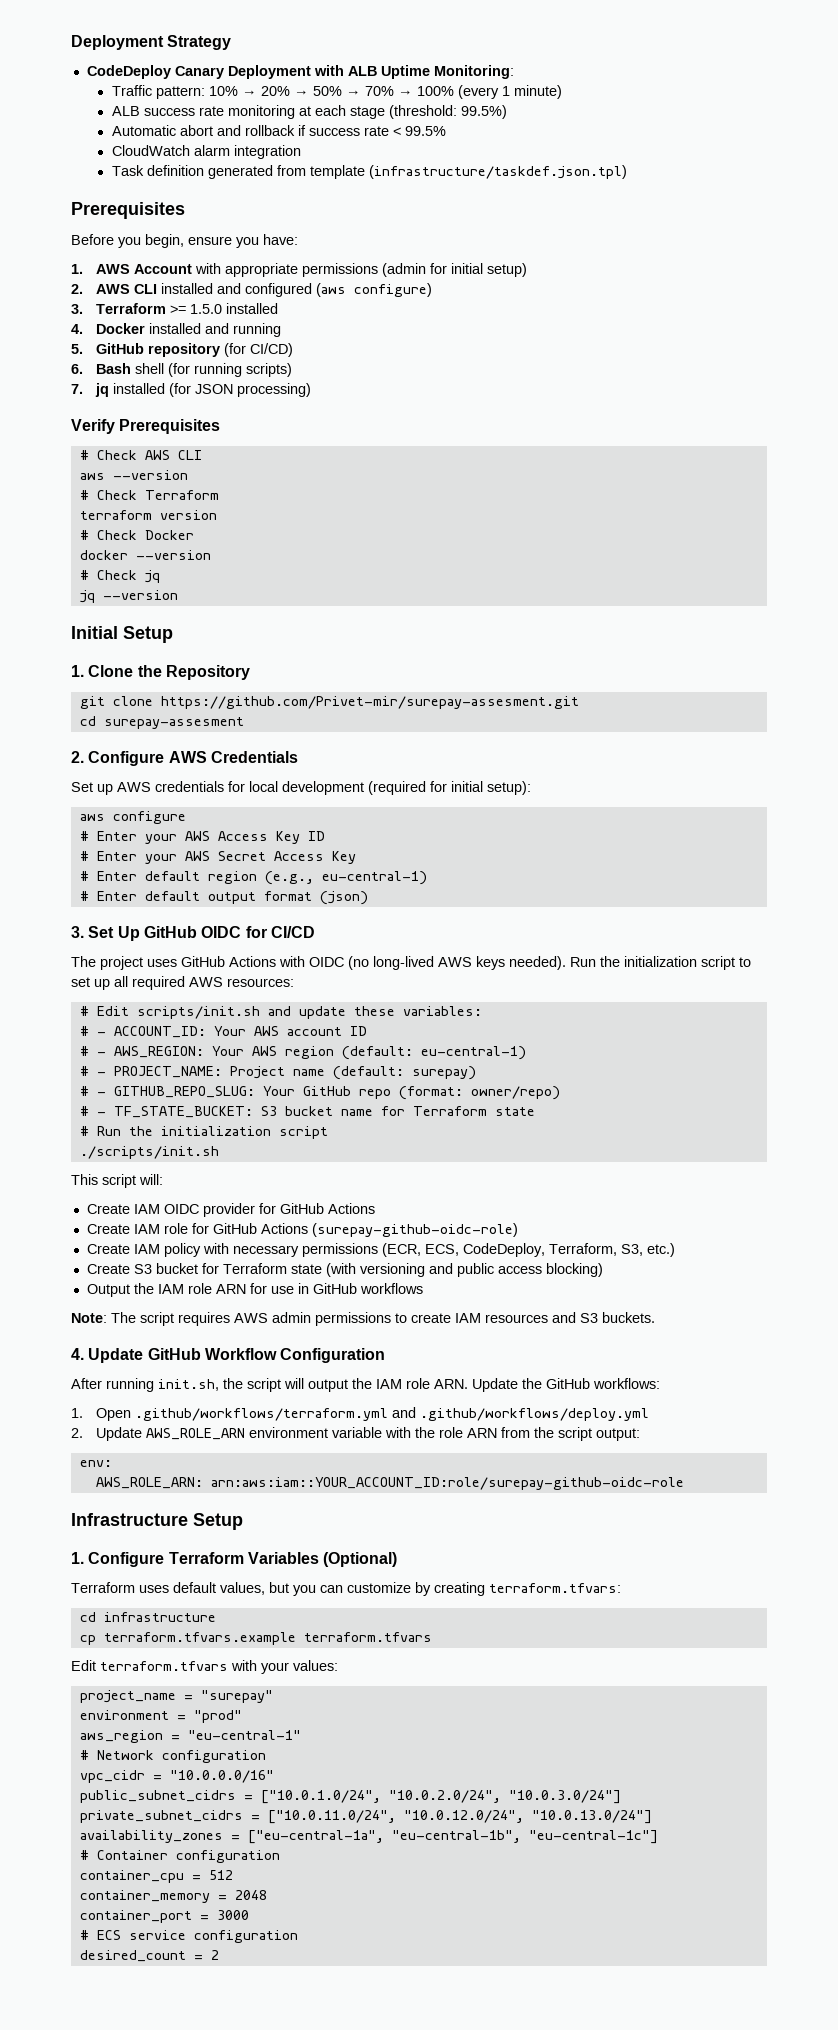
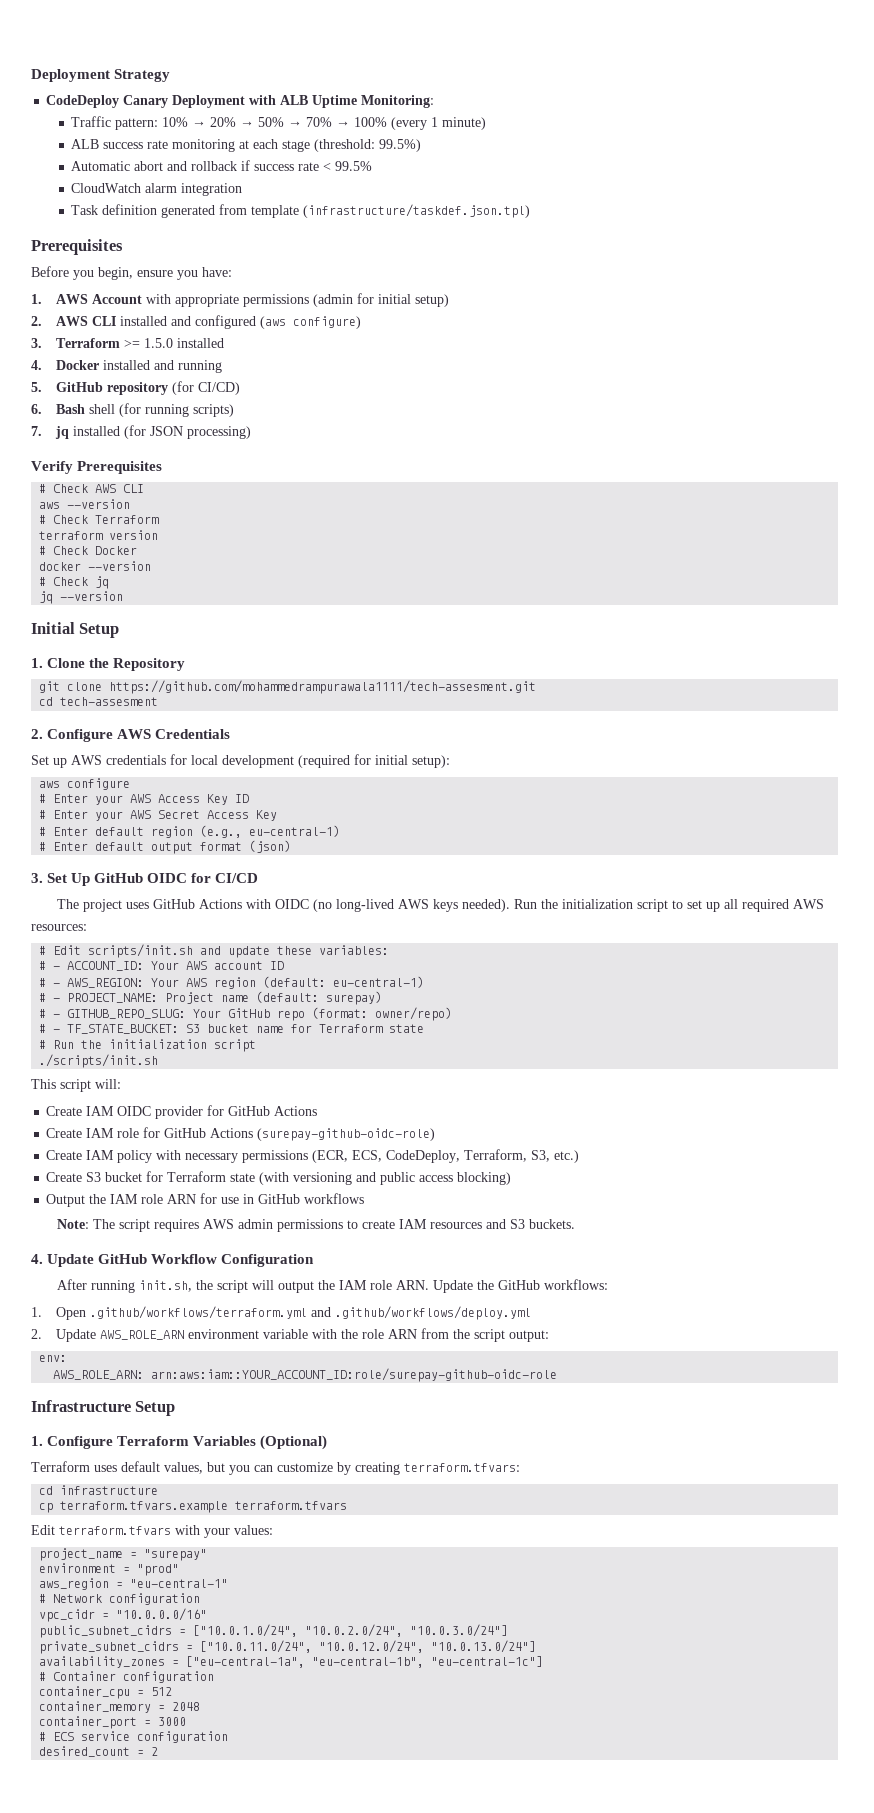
[160,696,579,709] [79,716,244,729] https://github.com/Privet-mir/surepay-assesment.git // cd surepay-assesment -> [109,680,537,694] [39,697,159,706] https://github.com/mohammedrampurawala1111/tech-assesment.git // cd tech-assesment

